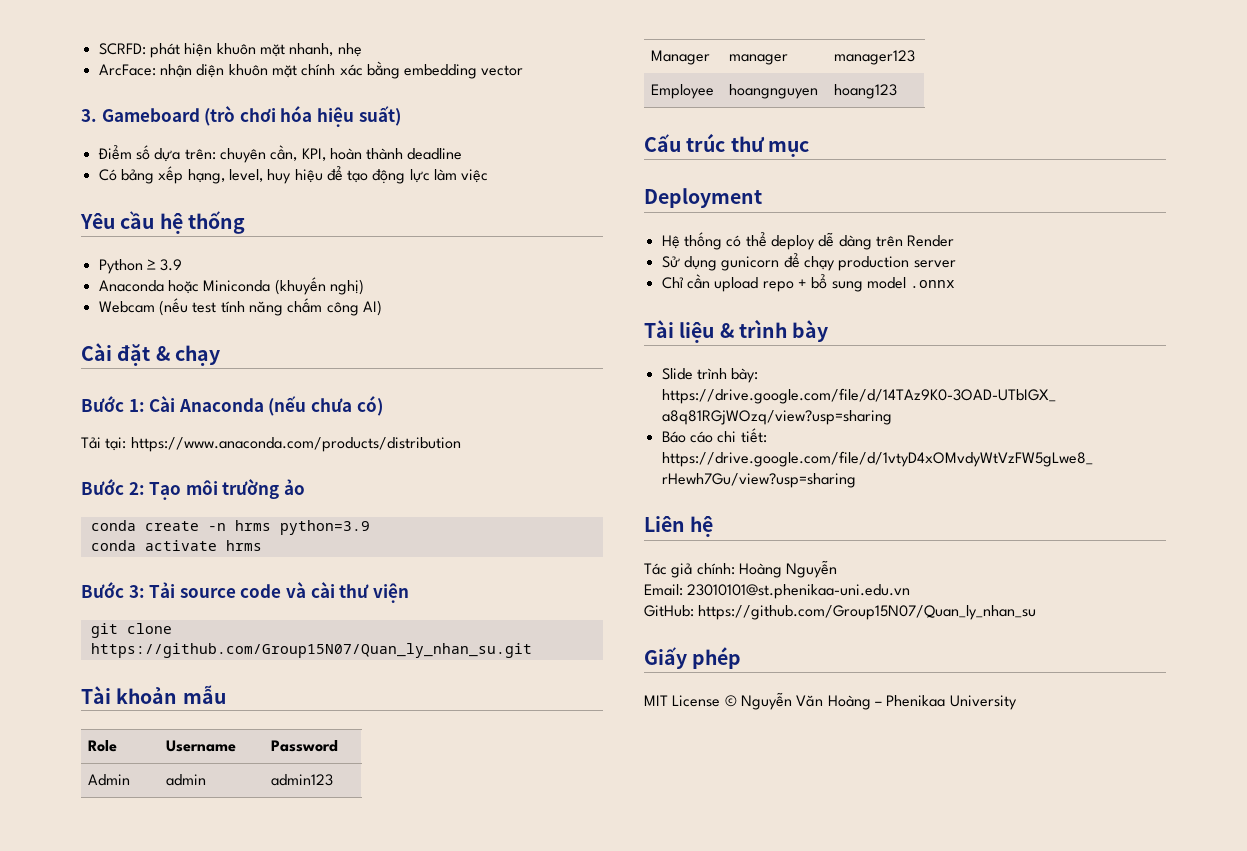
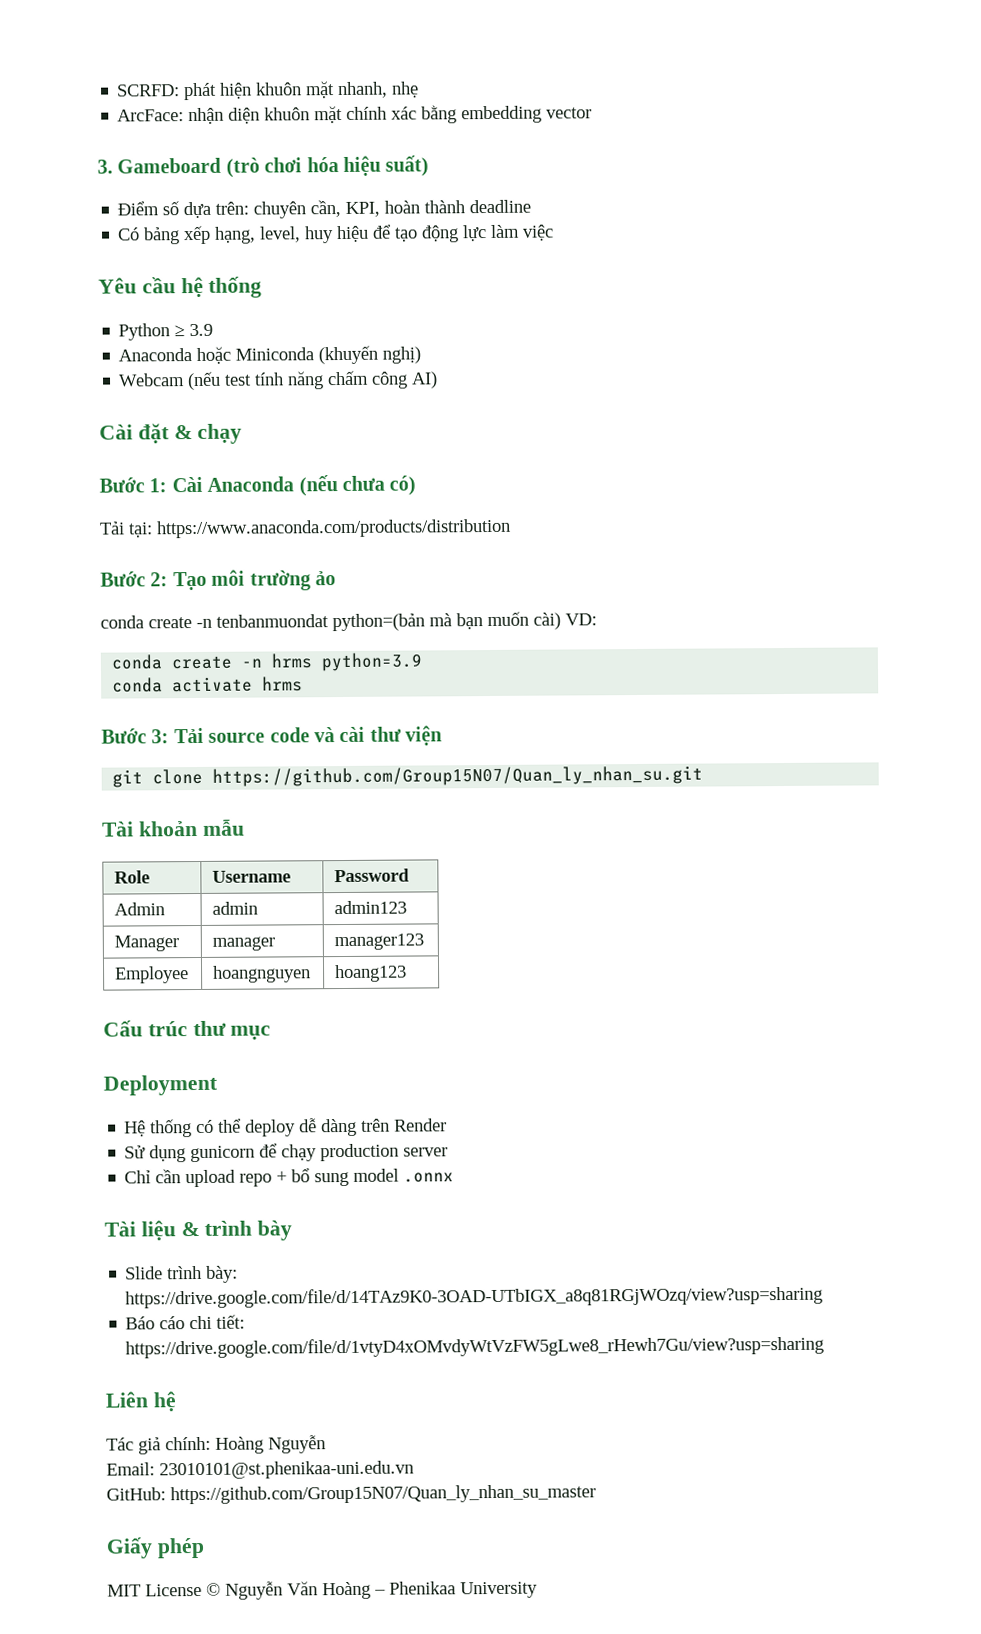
(305, 487) none -> [100,611,597,632] // conda create -n tenbanmuondat python=(bản mà bạn muốn cài) VD:
[698,605,1037,620] https://github.com/Group15N07/Quan_ly_nhan_su -> [170,1484,596,1505] https://github.com/Group15N07/Quan_ly_nhan_su_master

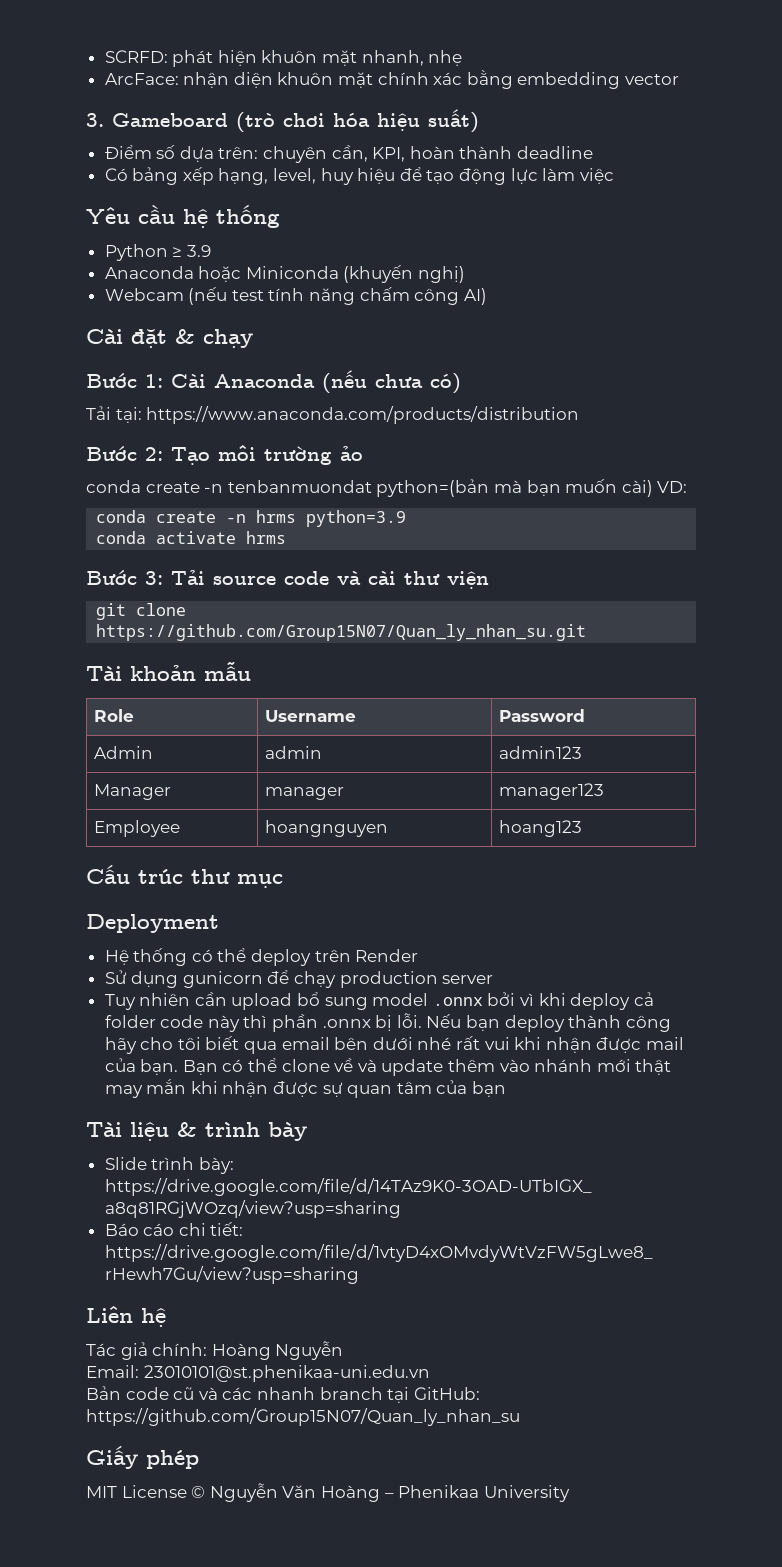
[299,1118,358,1137] dễ dàng -> (312, 957) none
[124,1169,288,1188] Chỉ cần upload repo + -> [104,992,293,1010] Tuy nhiên cần upload
(455, 1177) none -> [487,992,654,1010] [104,1013,671,1032] [104,1036,684,1054] [104,1058,672,1076] [104,1079,507,1098] bởi vì khi deploy cả folder code này thì phần .onnx bị lỗi. Nếu bạn deploy thành công hãy cho tôi biết qua email bên dưới nhé rất vui khi nhận được mail của bạn. Bạn có thể clone về và update thêm vào nhánh mới thật may mắn khi nhận được sự quan tâm của bạn
[106,1484,596,1505] GitHub: https://github.com/Group15N07/Quan_ly_nhan_su_master -> [86,1386,480,1403] [86,1408,520,1426] Bản code cũ và các nhanh branch tại GitHub: https://github.com/Group15N07/Quan_ly_nhan_su

